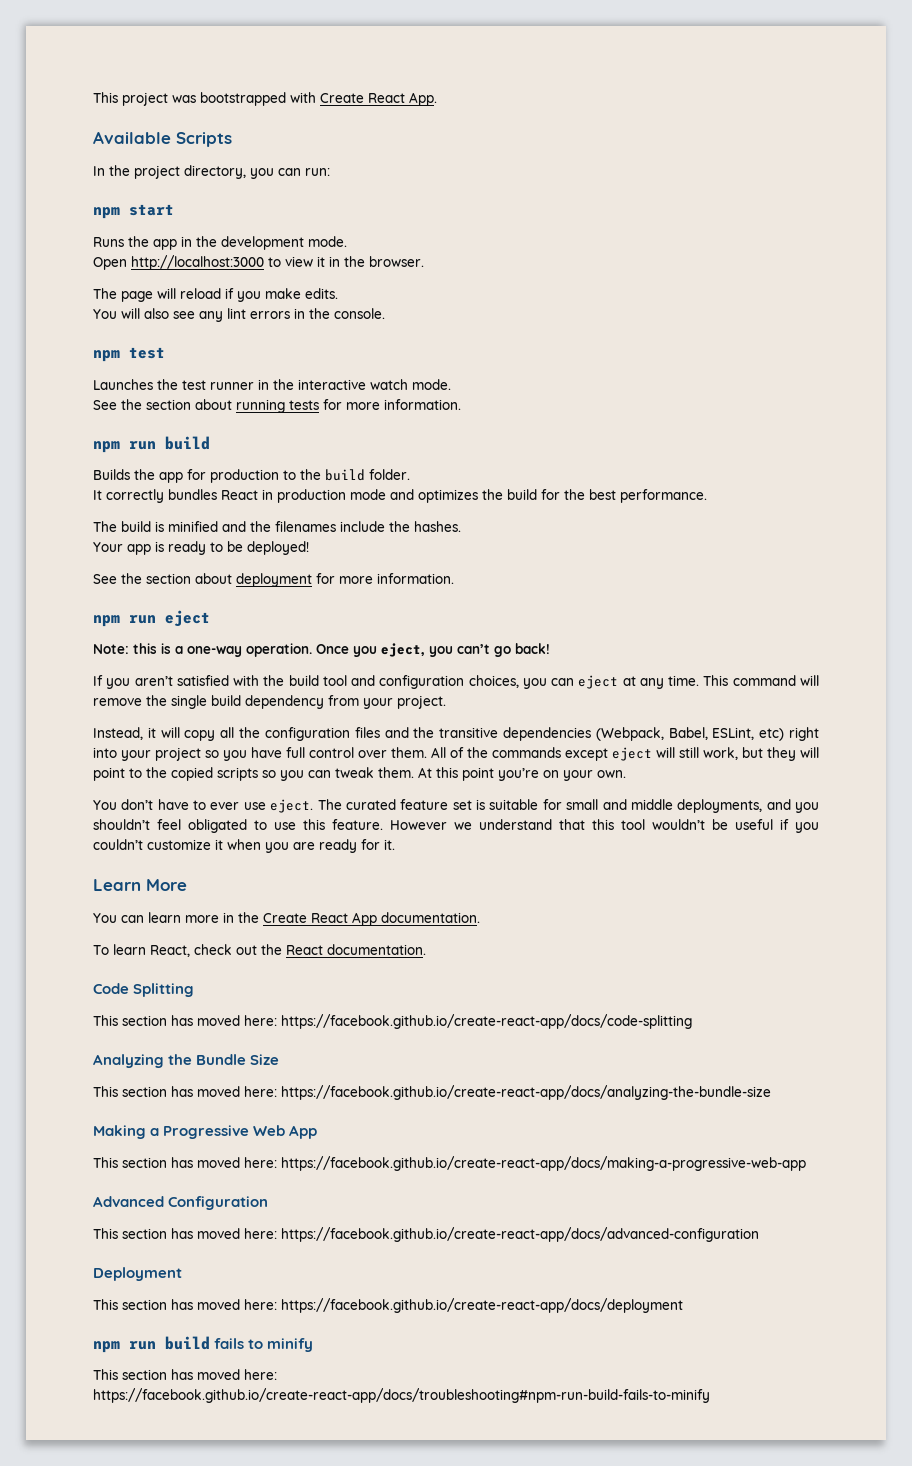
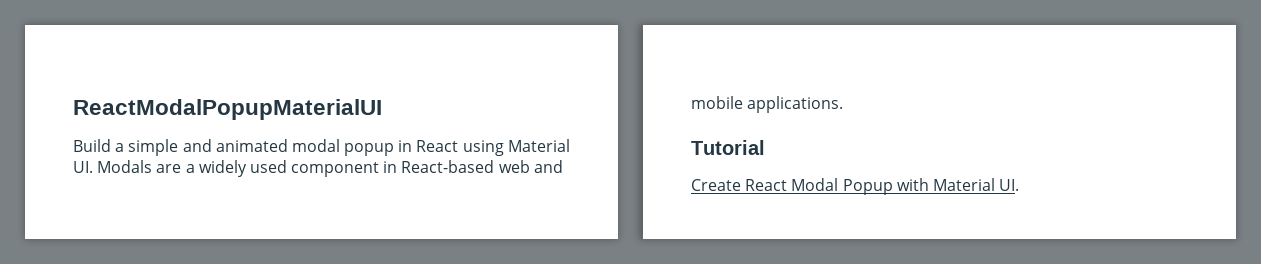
[93,92,437,106] [93,131,232,147] [93,165,330,179] [93,204,174,219] [93,236,347,250] [93,255,424,270] [93,288,338,302] [93,308,385,322] [93,347,165,362] [93,379,451,390] [93,399,461,413] [93,436,210,453] [93,469,410,483] [93,489,707,503] [93,521,461,532] [93,541,309,555] [93,573,454,587] [93,610,210,627] [93,643,550,657] [93,675,820,689] [93,695,446,709] [93,727,819,741] [93,747,819,761] [93,767,626,781] [93,799,819,813] [93,819,819,833] [93,839,395,853] [93,879,187,891] [93,912,480,926] [93,944,426,957] [93,983,195,997] [93,1014,692,1029] [93,1054,280,1068] [93,1085,771,1100] [93,1125,318,1139] [93,1156,806,1171] [93,1196,269,1210] [93,1227,759,1242] [93,1267,182,1281] [93,1298,683,1313] [93,1336,314,1353] [93,1369,277,1380] [93,1388,710,1403] This project was bootstrapped with Create React App. // Available Scripts // In the project directory, you can run: // npm start // Runs the app in the development mode. // Open http://localhost:3000 to view it in the browser. // The page will reload if you make edits. // You will also see any lint errors in the console. // npm test // Launches the test runner in the interactive watch mode. // See the section about running tests for more information. // npm run build // Builds the app for production to the build folder. // It correctly bundles React in production mode and optimizes the build for the best performance. // The build is minified and the filenames include the hashes. // Your app is ready to be deployed! // See the section about deployment for more information. // npm run eject // Note: this is a one-way operation. Once you eject, you can’t go back! // If you aren’t satisfied with the build tool and configuration choices, you can eject at any time. This command will remove the single build dependency from your project. // Instead, it will copy all the configuration files and the transitive dependencies (Webpack, Babel, ESLint, etc) right into your project so you have full control over them. All of the commands except eject will still work, but they will point to the copied scripts so you can tweak them. At this point you’re on your own. // You don’t have to ever use eject. The curated feature set is suitable for small and middle deployments, and you shouldn’t feel obligated to use this feature. However we understand that this tool wouldn’t be useful if you couldn’t customize it when you are ready for it. // Learn More // You can learn more in the Create React App documentation. // To learn React, check out the React documentation. // Code Splitting // This section has moved here: https://facebook.github.io/create-react-app/docs/code-splitting // Analyzing the Bundle Size // This section has moved here: https://facebook.github.io/create-react-app/docs/analyzing-the-bundle-size // Making a Progressive Web App // This section has moved here: https://facebook.github.io/create-react-app/docs/making-a-progressive-web-app // Advanced Configuration // This section has moved here: https://facebook.github.io/create-react-app/docs/advanced-configuration // Deployment // This section has moved here: https://facebook.github.io/create-react-app/docs/deployment // npm run build fails to minify // This section has moved here: https://facebook.github.io/create-react-app/docs/troubleshooting#npm-run-build-fails-to-minify -> [73,99,382,120] [73,139,570,156] [73,160,563,177] [691,96,844,113] [691,140,765,155] [691,178,1020,195] ReactModalPopupMaterialUI // Build a simple and animated modal popup in React using Material UI. Modals are a widely used component in React-based web and mobile applications. // Tutorial // Create React Modal Popup with Material UI.

